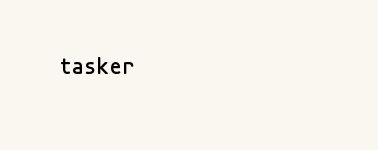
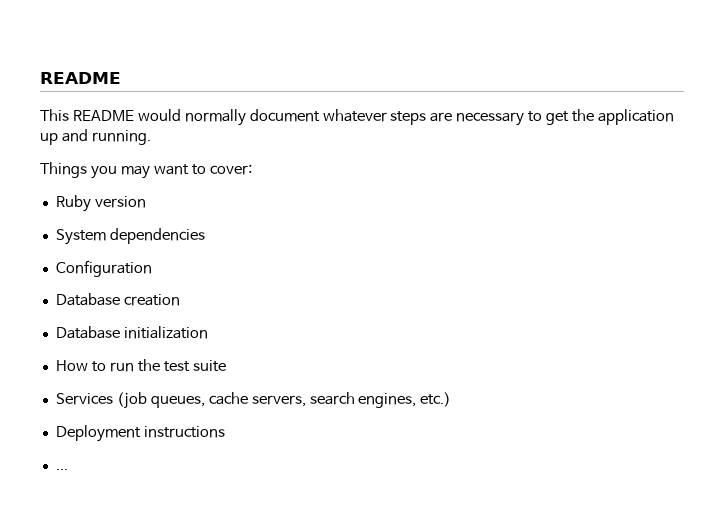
[59,57,135,74] tasker -> [40,72,121,84] [40,109,674,126] [40,129,151,145] [40,162,252,179] [55,195,146,212] [55,228,205,245] [55,260,152,277] [55,293,180,306] [55,326,208,339] [55,359,226,372] [55,392,452,409] [55,425,225,442] [55,469,68,470] README // This README would normally document whatever steps are necessary to get the application up and running. // Things you may want to cover: // Ruby version // System dependencies // Configuration // Database creation // Database initialization // How to run the test suite // Services (job queues, cache servers, search engines, etc.) // Deployment instructions // ...

